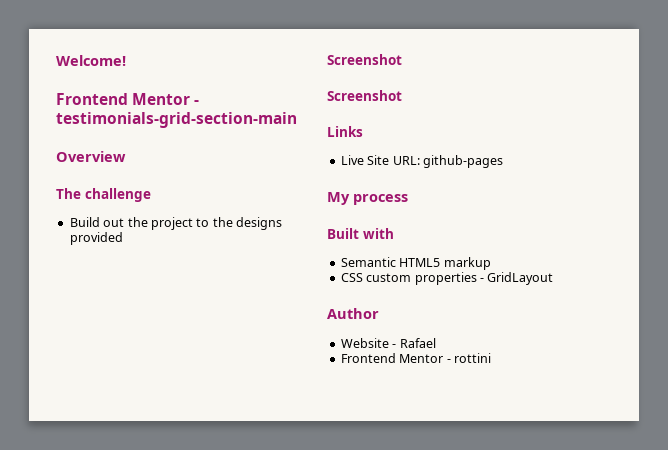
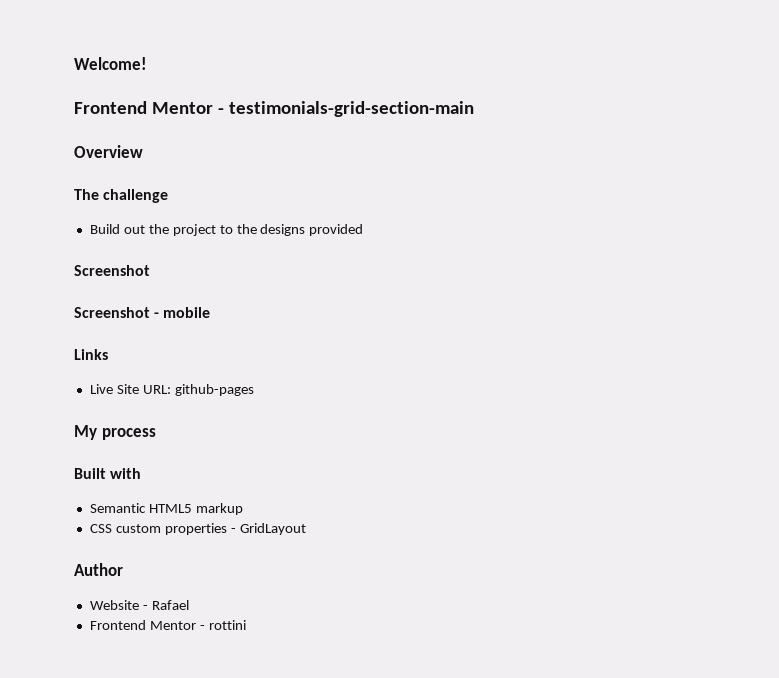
(402, 95) none -> [154,307,211,318] - mobile

